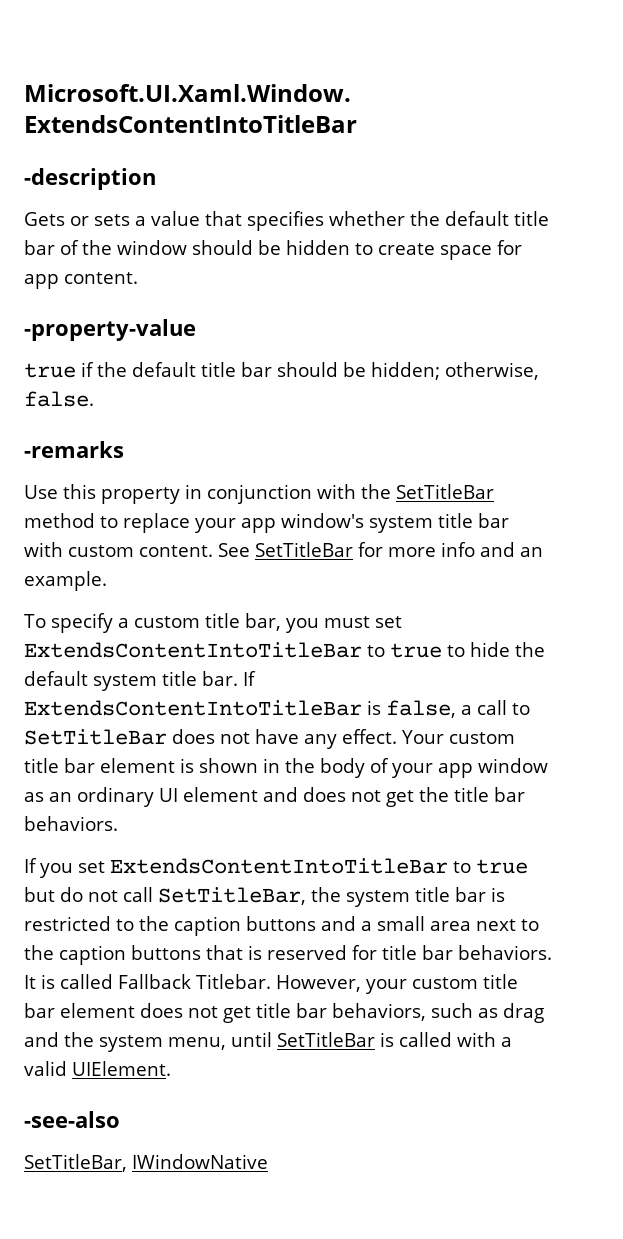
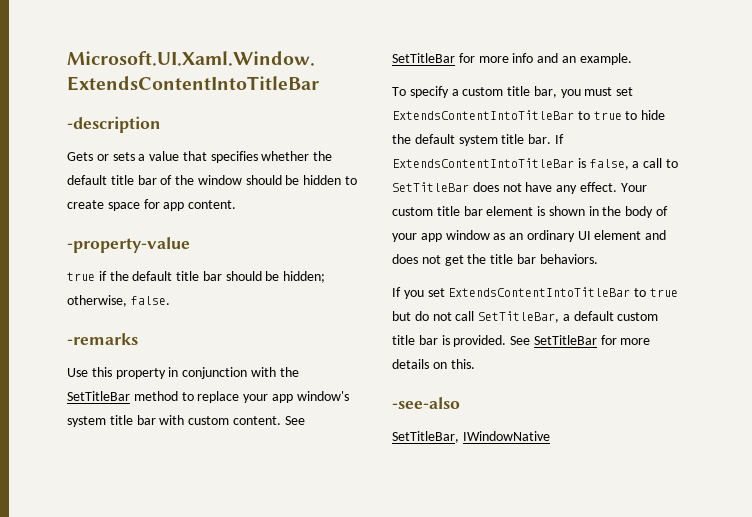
[311,887,505,907] [24,916,539,936] [24,945,552,965] [24,974,518,994] [24,1003,544,1023] [24,1032,512,1052] [24,1061,171,1076] the system title bar is restricted to the caption buttons and a small area next to the caption buttons that is reserved for title bar behaviors. It is called Fallback Titlebar. However, your custom title bar element does not get title bar behaviors, such as drag and the system menu, until SetTitleBar is called with a valid UIElement. -> [562,311,659,321] [392,335,651,347] [392,359,475,369] a default custom title bar is provided. See SetTitleBar for more details on this.

